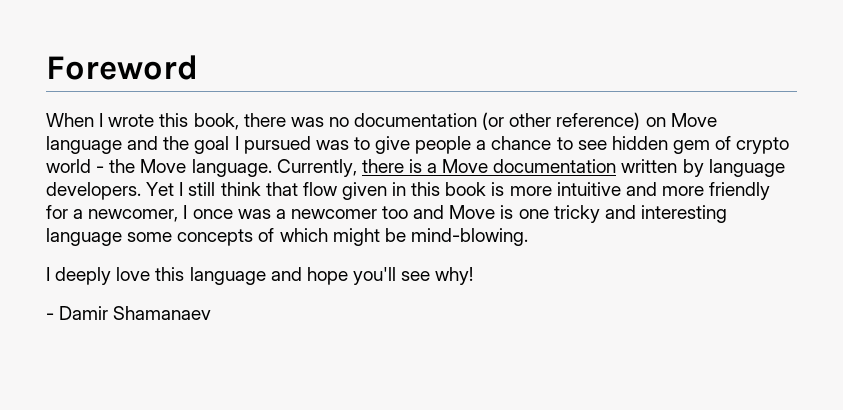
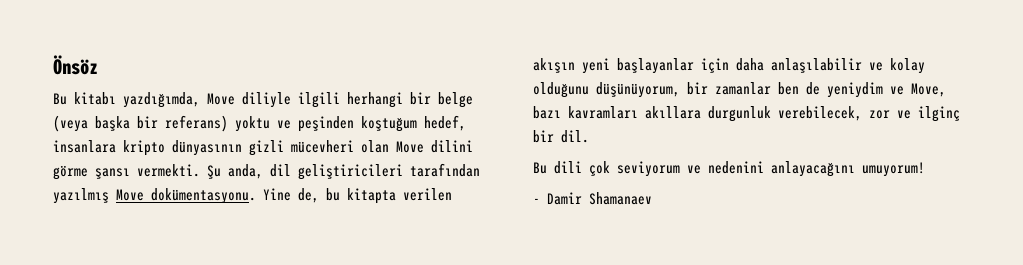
[46,55,198,80] [46,112,717,130] [46,136,790,154] [46,159,785,177] [46,182,771,200] [46,205,727,223] [46,228,528,246] [46,267,474,285] Foreword // When I wrote this book, there was no documentation (or other reference) on Move language and the goal I pursued was to give people a chance to see hidden gem of crypto world - the Move language. Currently, there is a Move documentation written by language developers. Yet I still think that flow given in this book is more intuitive and more friendly for a newcomer, I once was a newcomer too and Move is one tricky and interesting language some concepts of which might be mind-blowing. // I deeply love this language and hope you'll see why! -> [53,55,98,75] [53,92,473,108] [53,115,466,132] [53,140,473,156] [53,163,480,180] [53,188,452,204] [533,58,925,74] [533,82,946,98] [533,106,960,122] [533,130,589,143] [533,161,925,177] Önsöz // Bu kitabı yazdığımda, Move diliyle ilgili herhangi bir belge (veya başka bir referans) yoktu ve peşinden koştuğum hedef, insanlara kripto dünyasının gizli mücevheri olan Move dilini görme şansı vermekti. Şu anda, dil geliştiricileri tarafından yazılmış Move dokümentasyonu. Yine de, bu kitapta verilen akışın yeni başlayanlar için daha anlaşılabilir ve kolay olduğunu düşünüyorum, bir zamanlar ben de yeniydim ve Move, bazı kavramları akıllara durgunluk verebilecek, zor ve ilginç bir dil. // Bu dili çok seviyorum ve nedenini anlayacağını umuyorum!

